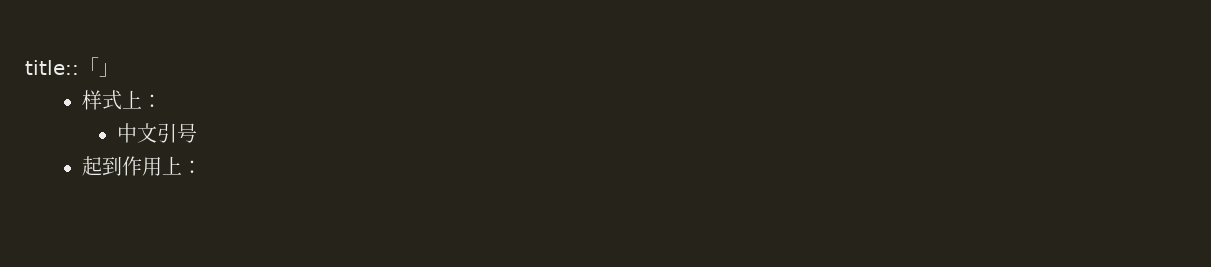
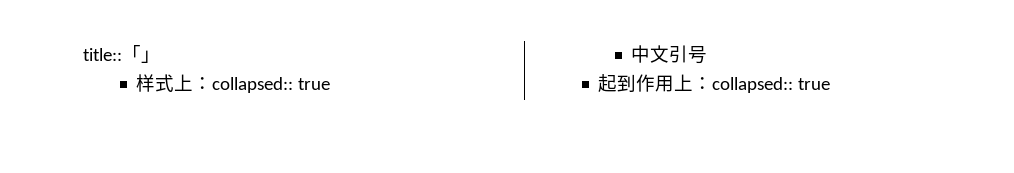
(162, 101) none -> [212,77,331,93] collapsed:: true
(202, 167) none -> [712,77,831,93] collapsed:: true

